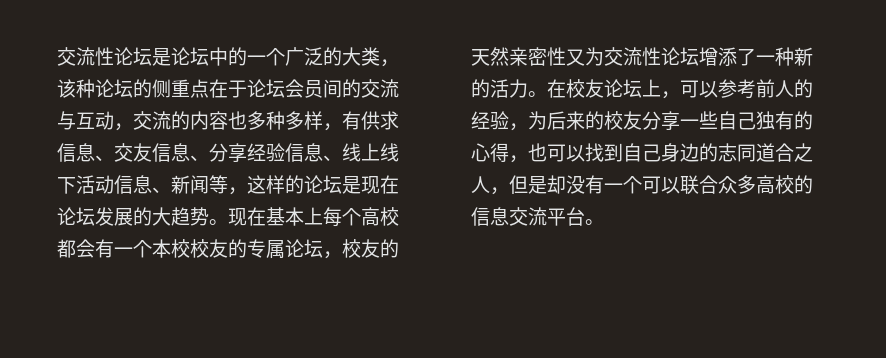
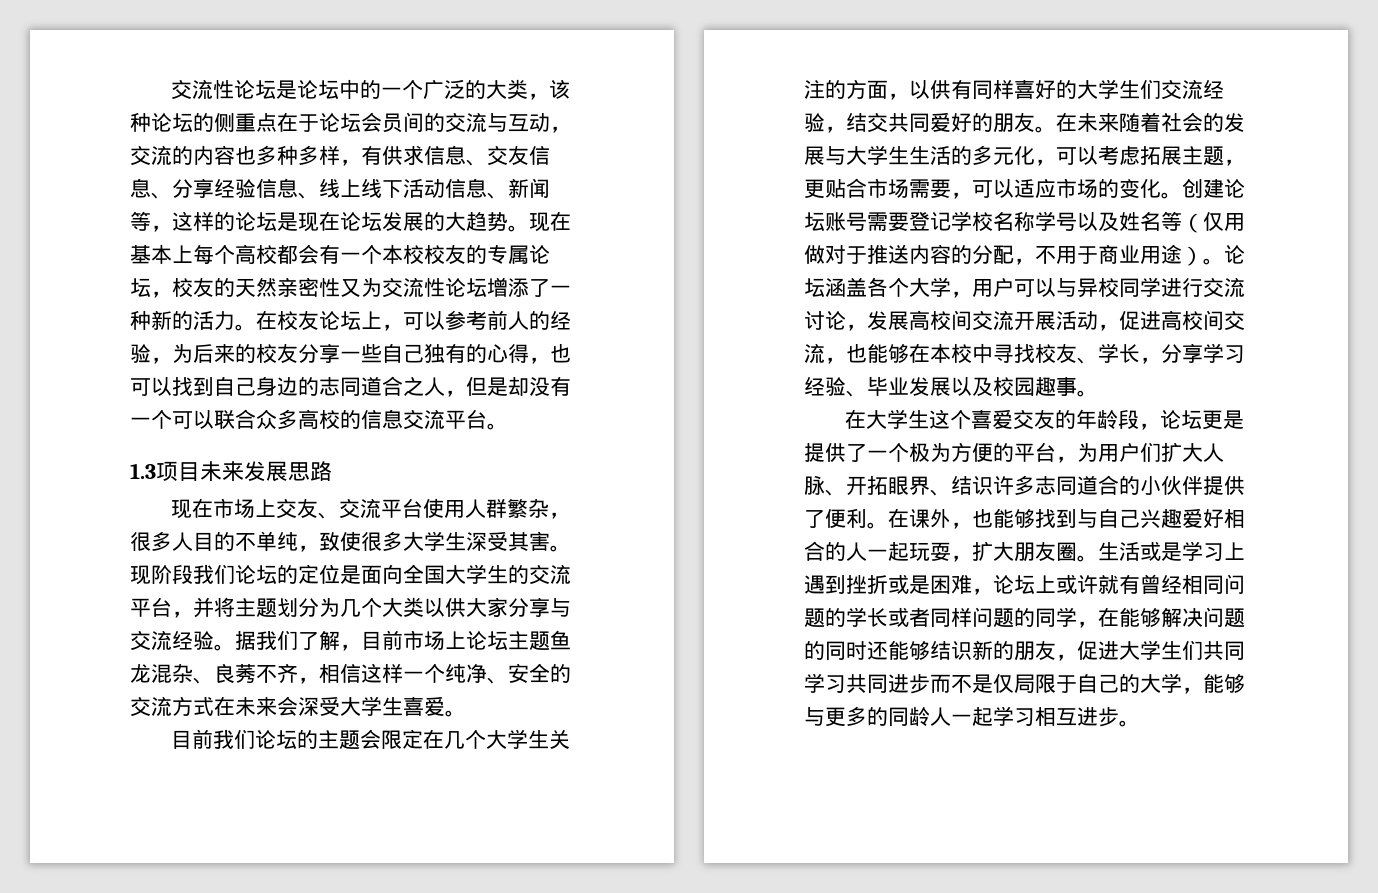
(604, 222) none -> [130,461,332,482] [170,498,570,519] [130,531,571,552] [130,564,571,585] [130,597,571,618] [130,630,571,651] [130,663,571,684] [130,696,466,717] [170,729,570,750] [804,79,1224,100] [804,112,1245,133] [804,145,1245,166] [804,178,1245,199] [804,211,1245,233] [804,244,1245,266] [804,277,1245,298] [804,310,1245,331] [804,343,1245,364] [804,376,1098,397] [844,409,1244,430] [804,442,1224,463] [804,475,1245,496] [804,508,1245,529] [804,541,1245,562] [804,574,1245,595] [804,607,1245,628] [804,640,1245,661] [804,673,1245,694] [804,706,1140,727] // 1.3项目未来发展思路 // 现在市场上交友、交流平台使用人群繁杂，很多人目的不单纯，致使很多大学生深受其害。现阶段我们论坛的定位是面向全国大学生的交流平台，并将主题划分为几个大类以供大家分享与交流经验。据我们了解，目前市场上论坛主题鱼龙混杂、良莠不齐，相信这样一个纯净、安全的交流方式在未来会深受大学生喜爱。 // 目前我们论坛的主题会限定在几个大学生关注的方面，以供有同样喜好的大学生们交流经验，结交共同爱好的朋友。在未来随着社会的发展与大学生生活的多元化，可以考虑拓展主题，更贴合市场需要，可以适应市场的变化。创建论坛账号需要登记学校名称学号以及姓名等（仅用做对于推送内容的分配，不用于商业用途）。论坛涵盖各个大学，用户可以与异校同学进行交流讨论，发展高校间交流开展活动，促进高校间交流，也能够在本校中寻找校友、学长，分享学习经验、毕业发展以及校园趣事。 // 在大学生这个喜爱交友的年龄段，论坛更是提供了一个极为方便的平台，为用户们扩大人脉、开拓眼界、结识许多志同道合的小伙伴提供了便利。在课外，也能够找到与自己兴趣爱好相合的人一起玩耍，扩大朋友圈。生活或是学习上遇到挫折或是困难，论坛上或许就有曾经相同问题的学长或者同样问题的同学，在能够解决问题的同时还能够结识新的朋友，促进大学生们共同学习共同进步而不是仅局限于自己的大学，能够与更多的同龄人一起学习相互进步。

